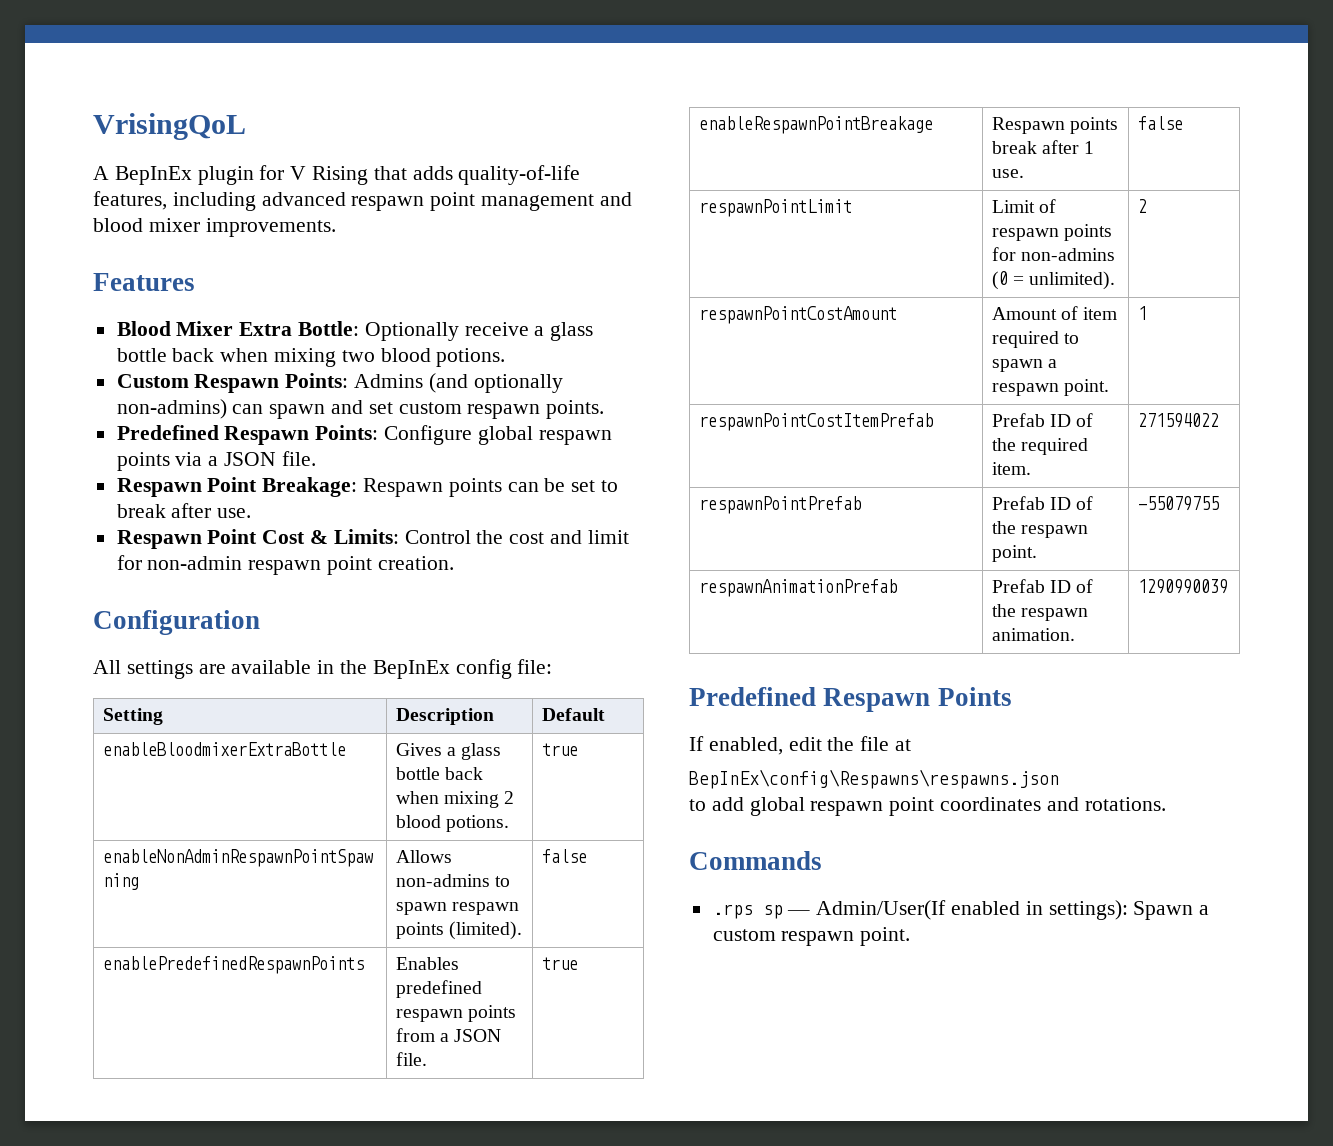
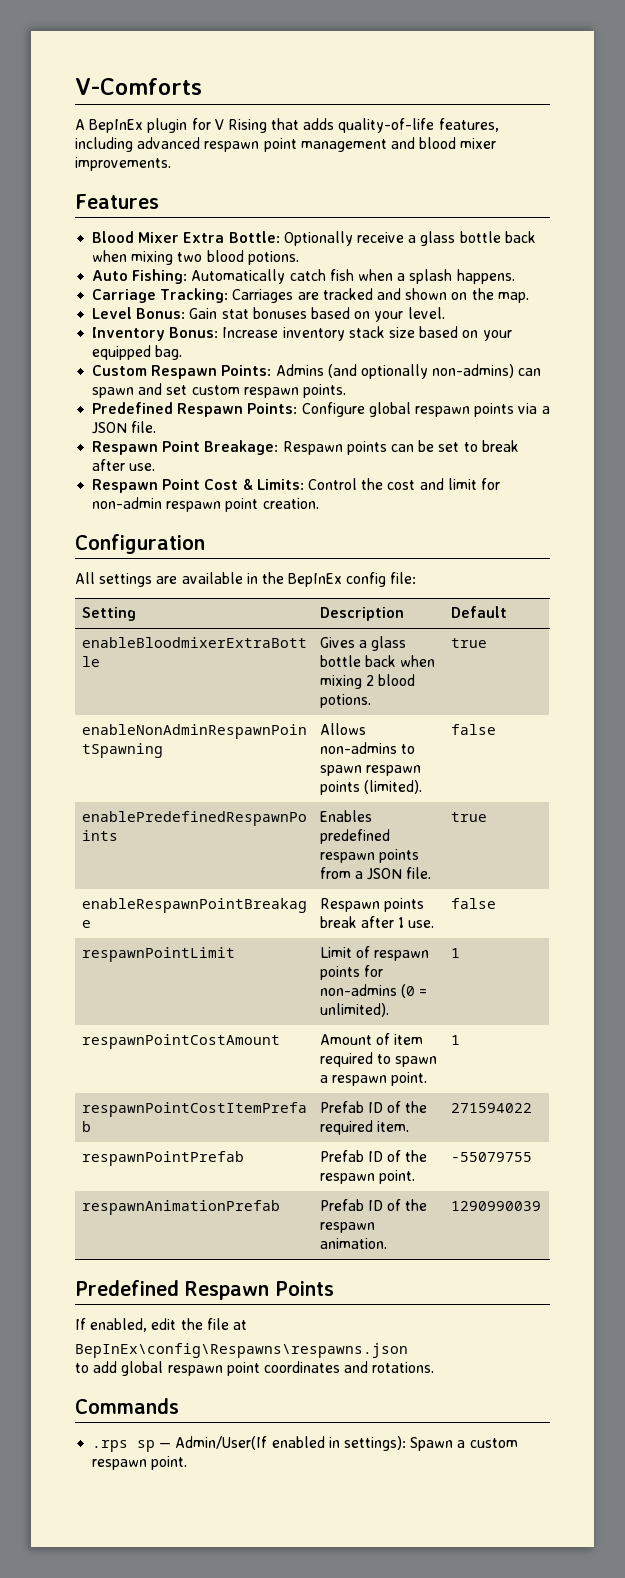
[93,113,246,140] VrisingQoL -> [75,78,202,95] V-Comforts
(506, 357) none -> [92,269,515,284] [92,288,529,303] [92,307,445,322] [92,326,512,341] [92,345,183,360] // Auto Fishing: Automatically catch fish when a splash happens. // Carriage Tracking: Carriages are tracked and shown on the map. // Level Bonus: Gain stat bonuses based on your level. // Inventory Bonus: Increase inventory stack size based on your equipped bag.
[1137,199,1147,213] 2 -> [450,948,460,958] 1

